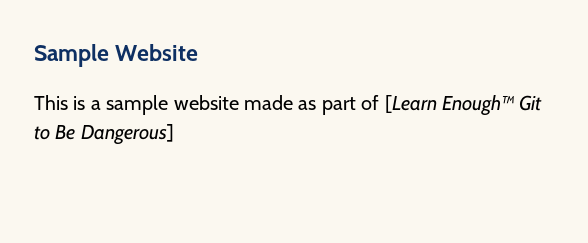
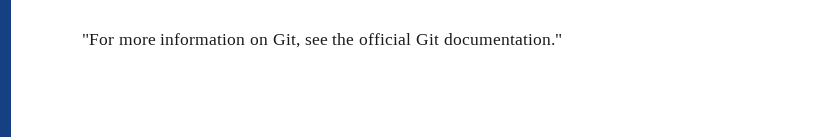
[34,44,199,67] [34,95,543,116] [34,124,174,145] Sample Website // This is a sample website made as part of [Learn Enough™ Git to Be Dangerous] -> [82,33,562,48] "For more information on Git, see the official Git documentation."

